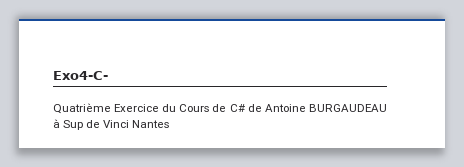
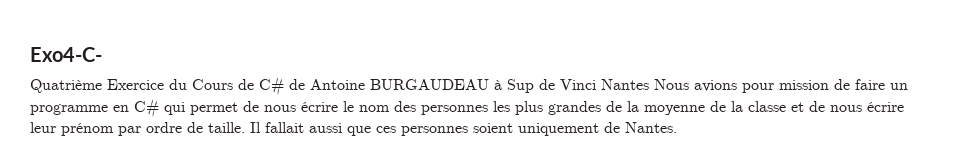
(170, 124) none -> [654,79,908,93] [30,98,904,118] [30,122,677,136] Nous avions pour mission de faire un programme en C# qui permet de nous écrire le nom des personnes les plus grandes de la moyenne de la classe et de nous écrire leur prénom par ordre de taille. Il fallait aussi que ces personnes soient uniquement de Nantes.

